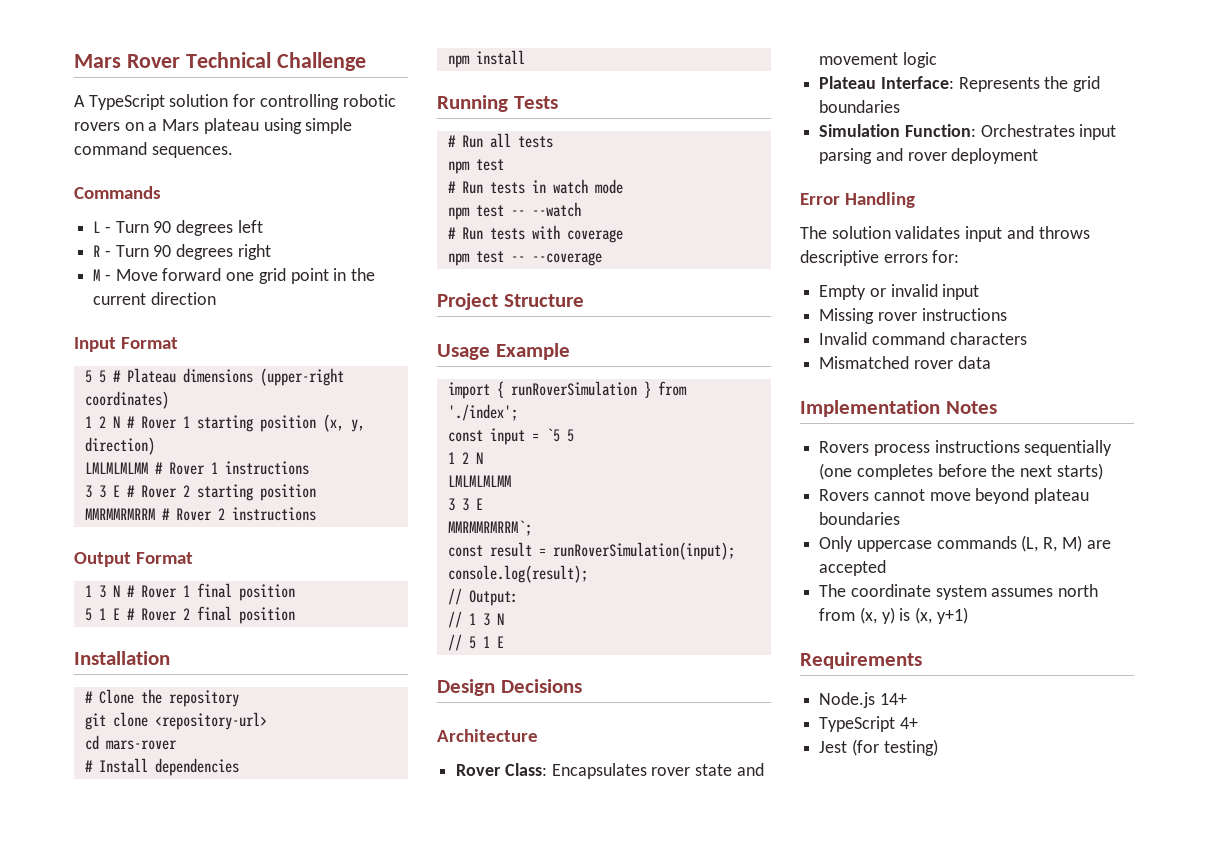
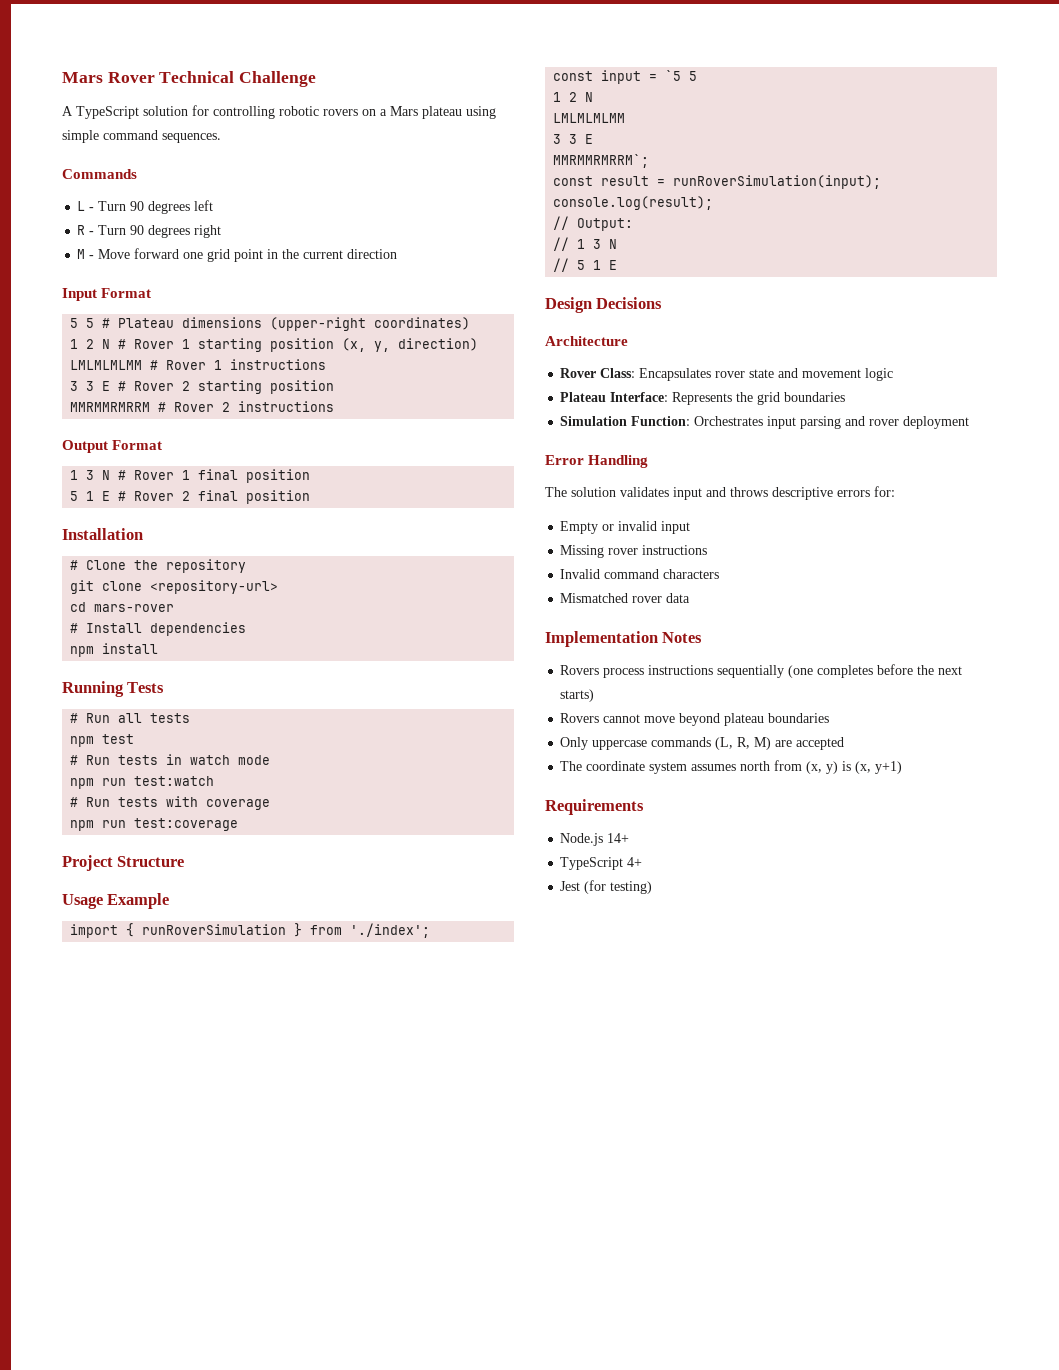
[475,202,581,217] test -- --watch -> [102,776,215,786] run test:watch
[475,251,602,266] test -- --coverage -> [102,818,239,831] run test:coverage

